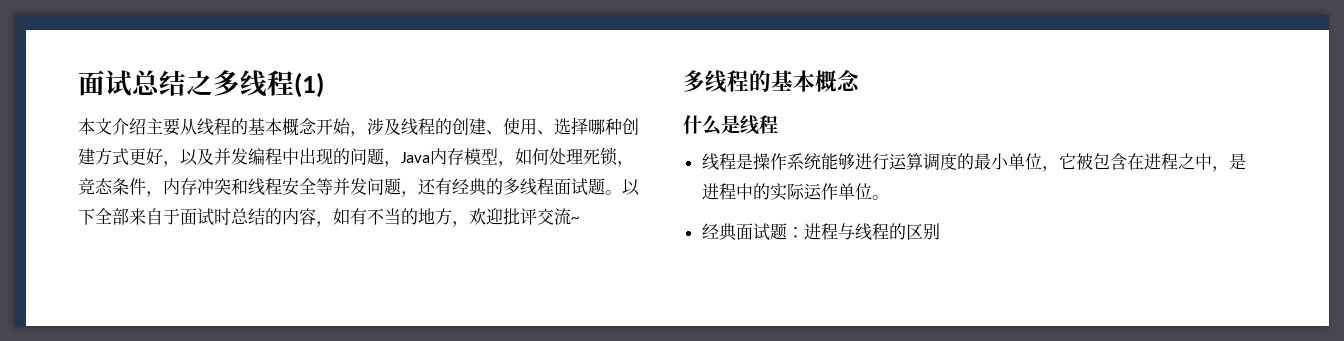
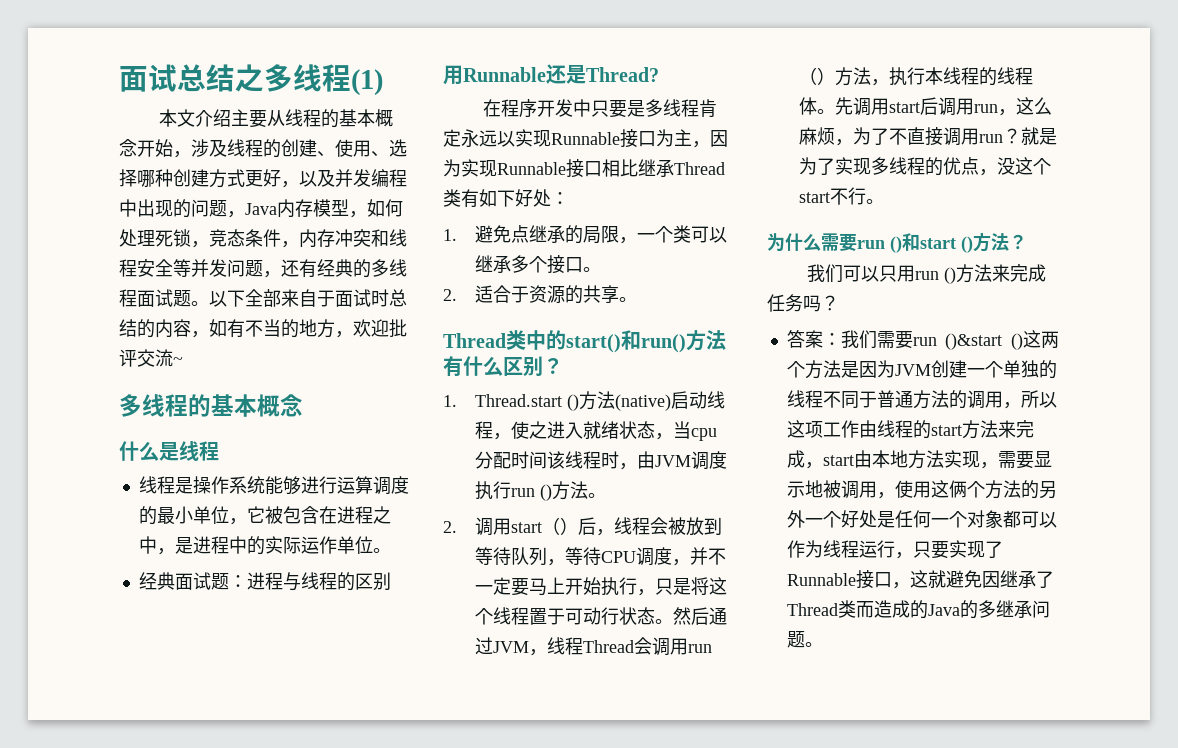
(940, 231) none -> [443,64,659,85] [483,99,718,118] [443,129,728,148] [443,159,725,178] [443,189,569,208] [443,225,728,244] [475,255,602,274] [443,285,638,304] [443,330,726,353] [443,356,563,377] [443,391,726,411] [475,421,718,441] [475,451,728,470] [475,481,607,501] [443,517,723,536] [475,547,727,566] [475,577,728,596] [475,607,728,625] [475,637,713,656] [799,67,1034,86] [799,97,1053,116] [799,127,1058,146] [799,157,1052,176] [799,187,885,205] [767,232,1027,253] [807,264,1047,284] [767,294,839,312] [786,330,1059,350] [786,360,1057,379] [786,390,1057,409] [786,420,1034,439] [786,450,1052,469] [786,480,1057,499] [786,510,1057,528] [786,540,1003,559] [786,570,1054,589] [786,600,1050,619] [786,631,823,648] // 用Runnable还是Thread? // 在程序开发中只要是多线程肯定永远以实现Runnable接口为主，因为实现Runnable接口相比继承Thread类有如下好处： // 1.避免点继承的局限，一个类可以继承多个接口。 // 2.适合于资源的共享。 // Thread类中的start()和run()方法有什么区别？ // 1. Thread.start ()方法(native)启动线程，使之进入就绪状态，当cpu分配时间该线程时，由JVM调度执行run ()方法。 // 2.调用start（）后，线程会被放到等待队列，等待CPU调度，并不一定要马上开始执行，只是将这个线程置于可动行状态。然后通过JVM，线程Thread会调用run（）方法，执行本线程的线程体。先调用start后调用run，这么麻烦，为了不直接调用run？就是为了实现多线程的优点，没这个start不行。 // 为什么需要run ()和start ()方法？ // 我们可以只用run ()方法来完成任务吗？ // 答案：我们需要run ()&start ()这两个方法是因为JVM创建一个单独的线程不同于普通方法的调用，所以这项工作由线程的start方法来完成，start由本地方法实现，需要显示地被调用，使用这俩个方法的另外一个好处是任何一个对象都可以作为线程运行，只要实现了Runnable接口，这就避免因继承了Thread类而造成的Java的多继承问题。

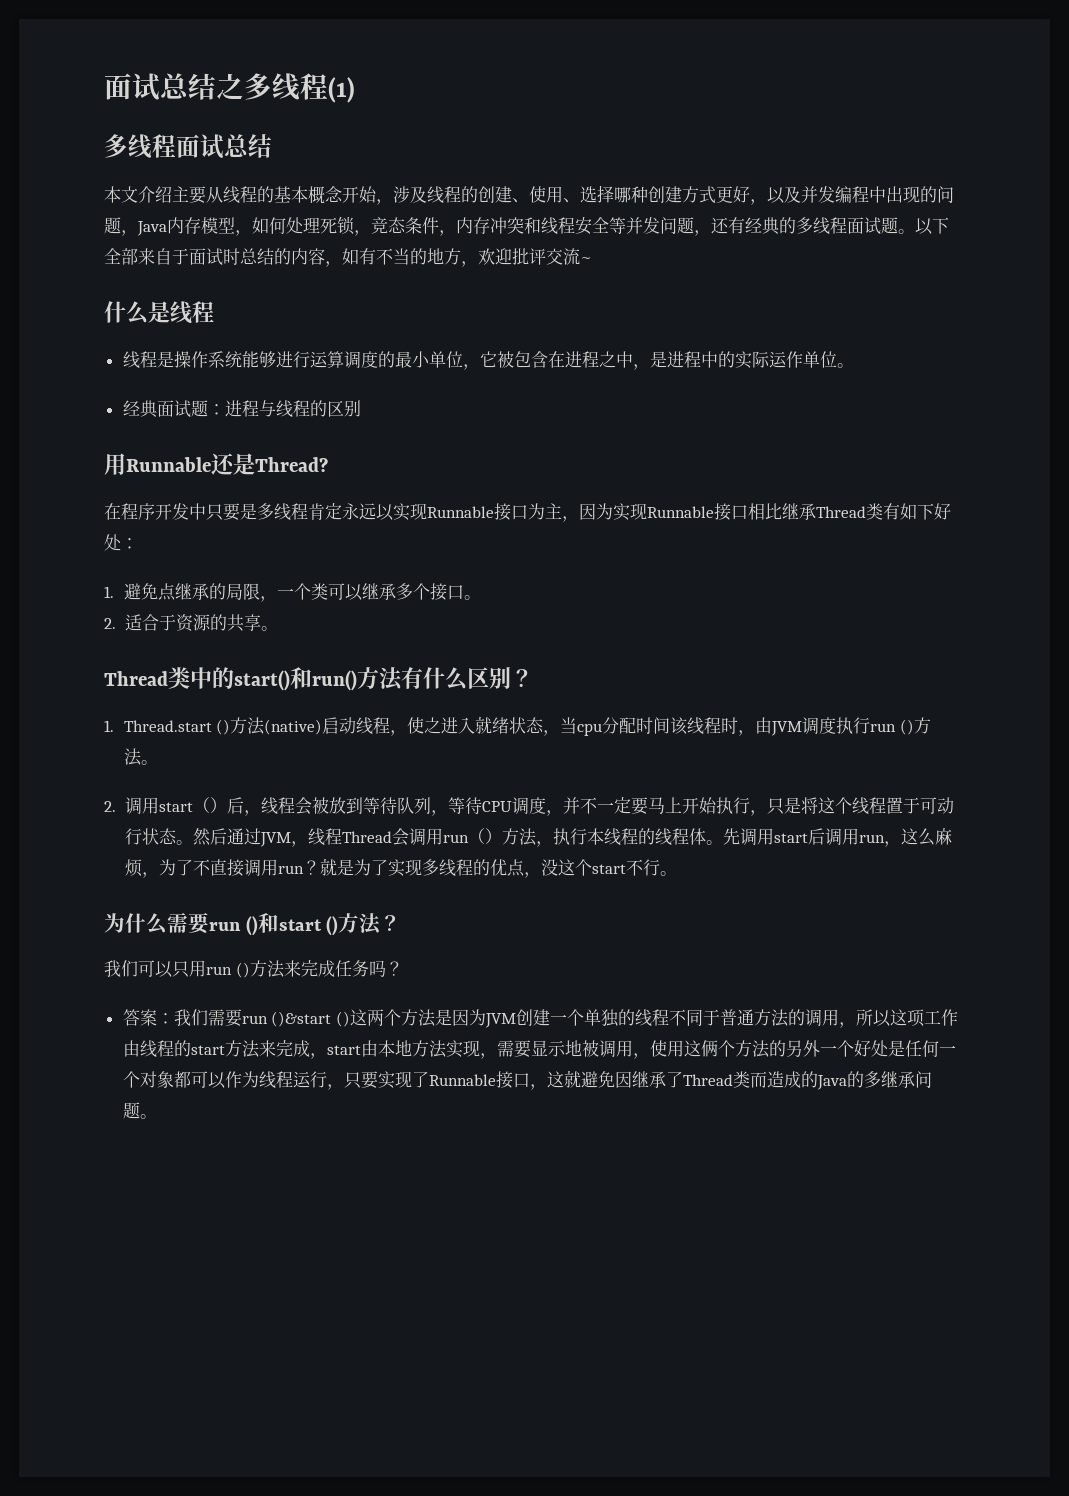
(383, 82) none -> [104,134,272,159] // 多线程面试总结
[119,394,303,417] // 多线程的基本概念 -> (592, 260) none

